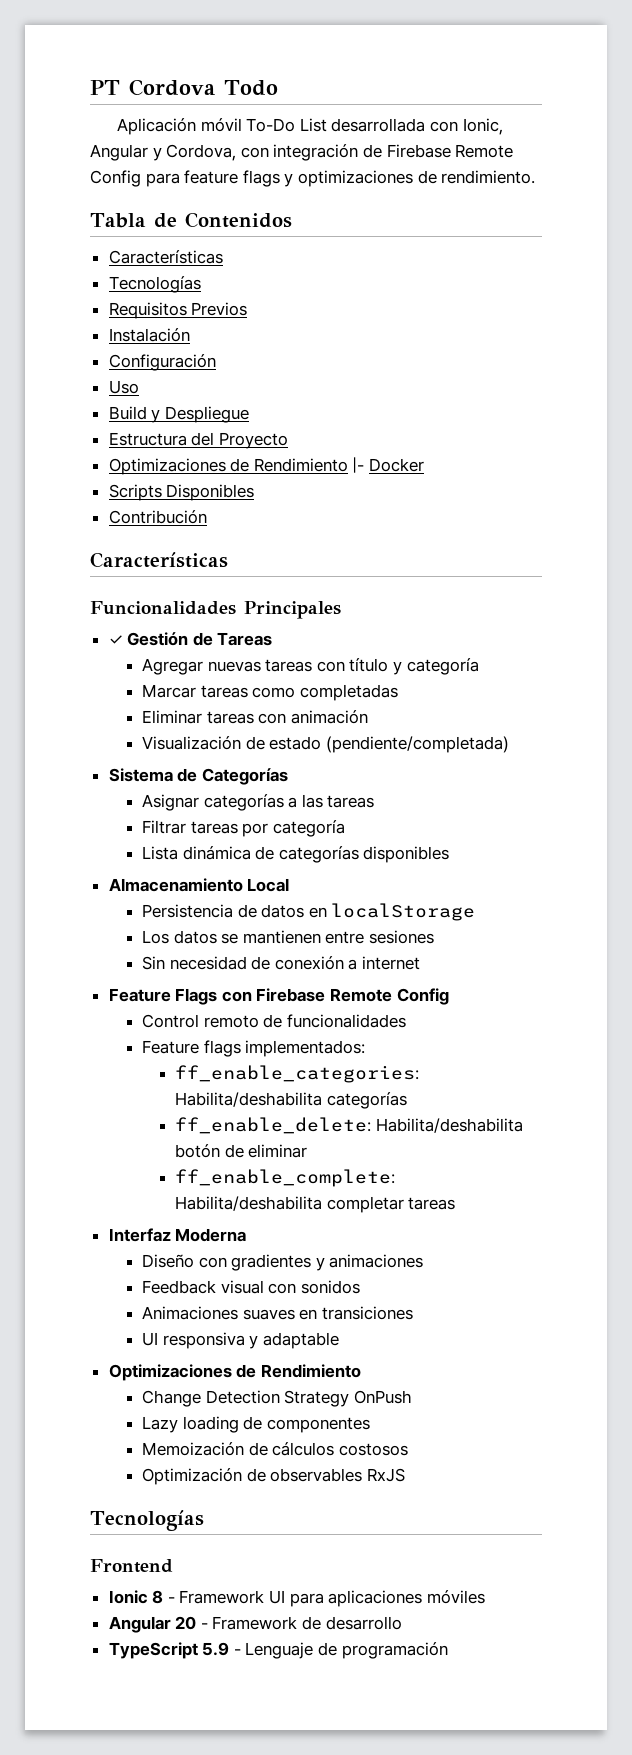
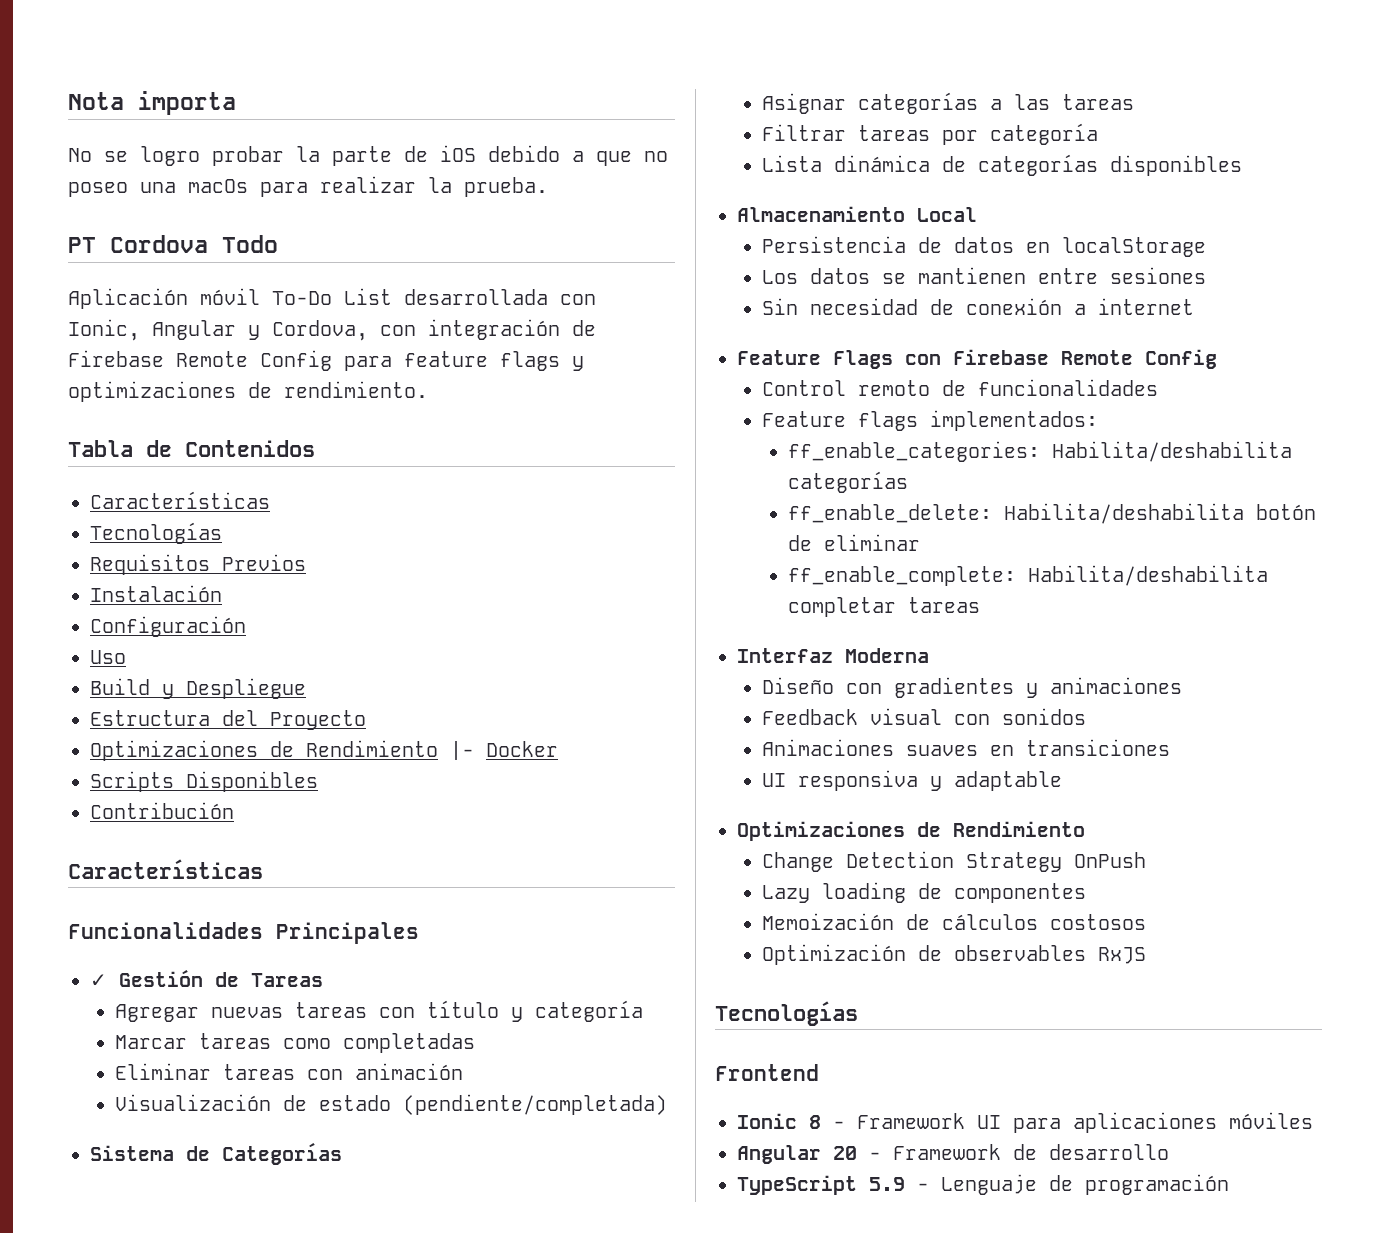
(90, 87) none -> [68,91,236,115] [68,145,668,166] [68,176,548,197] Nota importa // No se logro probar la parte de iOS debido a que no poseo una macOs para realizar la prueba. //

